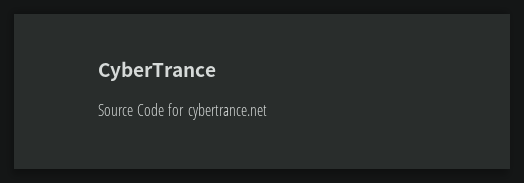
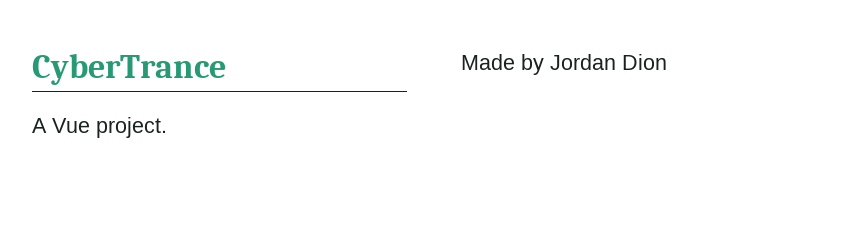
[98,103,267,120] Source Code for cybertrance.net -> [32,117,167,138] [461,54,667,75] A Vue project. // Made by Jordan Dion

